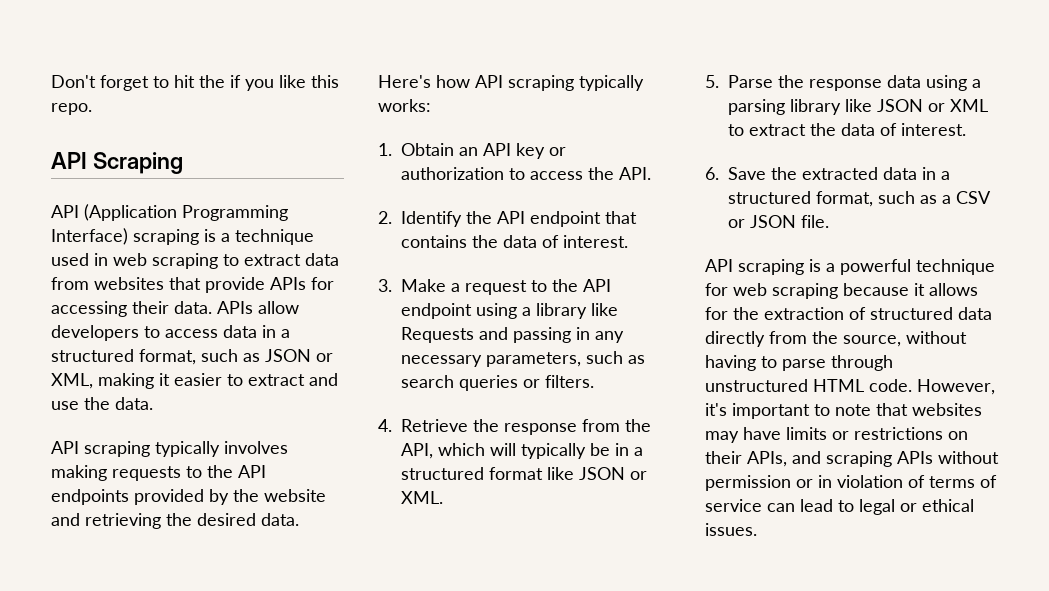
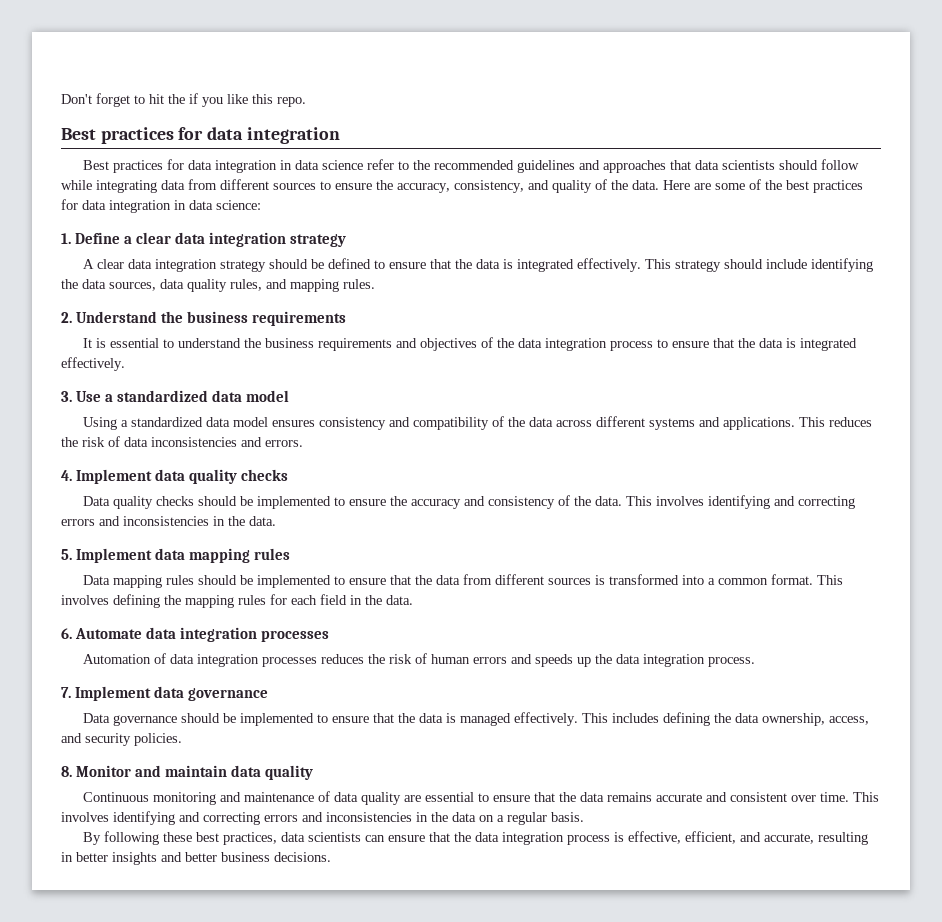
[51,152,184,174] [51,204,288,221] [51,228,314,245] [51,253,339,269] [51,277,334,293] [51,301,299,317] [51,325,290,341] [51,349,333,365] [51,373,338,389] [51,397,153,410] [51,441,288,457] [51,465,266,481] [51,489,326,505] [51,513,299,529] [378,75,644,91] [378,99,431,112] [378,143,566,159] [401,167,651,180] [378,211,637,227] [401,235,628,248] [378,279,611,295] [401,303,618,319] [401,327,624,343] [401,351,645,367] [401,375,594,391] [378,419,651,435] [401,443,643,459] [401,467,647,480] [401,491,443,504] [705,75,981,91] [728,99,988,115] [728,123,966,136] [705,167,950,180] [728,191,991,207] [728,215,829,228] [705,259,995,275] [705,283,978,299] [705,307,992,320] [705,331,967,347] [705,355,893,371] [705,379,995,395] [705,403,982,419] [705,427,968,443] [705,451,999,467] [705,475,997,491] [705,499,974,515] [705,523,757,536] API Scraping // API (Application Programming Interface) scraping is a technique used in web scraping to extract data from websites that provide APIs for accessing their data. APIs allow developers to access data in a structured format, such as JSON or XML, making it easier to extract and use the data. // API scraping typically involves making requests to the API endpoints provided by the website and retrieving the desired data. Here's how API scraping typically works: // 1. Obtain an API key or authorization to access the API. // 2. Identify the API endpoint that contains the data of interest. // 3. Make a request to the API endpoint using a library like Requests and passing in any necessary parameters, such as search queries or filters. // 4. Retrieve the response from the API, which will typically be in a structured format like JSON or XML. // 5. Parse the response data using a parsing library like JSON or XML to extract the data of interest. // 6. Save the extracted data in a structured format, such as a CSV or JSON file. // API scraping is a powerful technique for web scraping because it allows for the extraction of structured data directly from the source, without having to parse through unstructured HTML code. However, it's important to note that websites may have limits or restrictions on their APIs, and scraping APIs without permission or in violation of terms of service can lead to legal or ethical issues. -> [61,127,340,144] [83,159,860,173] [61,179,863,193] [61,199,261,213] [61,232,347,247] [83,258,874,272] [61,279,375,292] [61,311,347,326] [83,337,858,351] [61,357,125,371] [61,390,290,402] [83,416,873,430] [61,436,303,447] [61,469,289,484] [83,495,856,509] [61,516,276,526] [61,548,291,563] [83,574,844,588] [61,594,413,608] [61,627,330,642] [83,653,756,667] [61,686,269,701] [83,712,870,726] [61,733,182,746] [61,765,314,780] [83,791,880,805] [61,811,584,825] [83,831,869,845] [61,852,331,865] Best practices for data integration // Best practices for data integration in data science refer to the recommended guidelines and approaches that data scientists should follow while integrating data from different sources to ensure the accuracy, consistency, and quality of the data. Here are some of the best practices for data integration in data science: // 1. Define a clear data integration strategy // A clear data integration strategy should be defined to ensure that the data is integrated effectively. This strategy should include identifying the data sources, data quality rules, and mapping rules. // 2. Understand the business requirements // It is essential to understand the business requirements and objectives of the data integration process to ensure that the data is integrated effectively. // 3. Use a standardized data model // Using a standardized data model ensures consistency and compatibility of the data across different systems and applications. This reduces the risk of data inconsistencies and errors. // 4. Implement data quality checks // Data quality checks should be implemented to ensure the accuracy and consistency of the data. This involves identifying and correcting errors and inconsistencies in the data. // 5. Implement data mapping rules // Data mapping rules should be implemented to ensure that the data from different sources is transformed into a common format. This involves defining the mapping rules for each field in the data. // 6. Automate data integration processes // Automation of data integration processes reduces the risk of human errors and speeds up the data integration process. // 7. Implement data governance // Data governance should be implemented to ensure that the data is managed effectively. This includes defining the data ownership, access, and security policies. // 8. Monitor and maintain data quality // Continuous monitoring and maintenance of data quality are essential to ensure that the data remains accurate and consistent over time. This involves identifying and correcting errors and inconsistencies in the data on a regular basis. // By following these best practices, data scientists can ensure that the data integration process is effective, efficient, and accurate, resulting in better insights and better business decisions.

